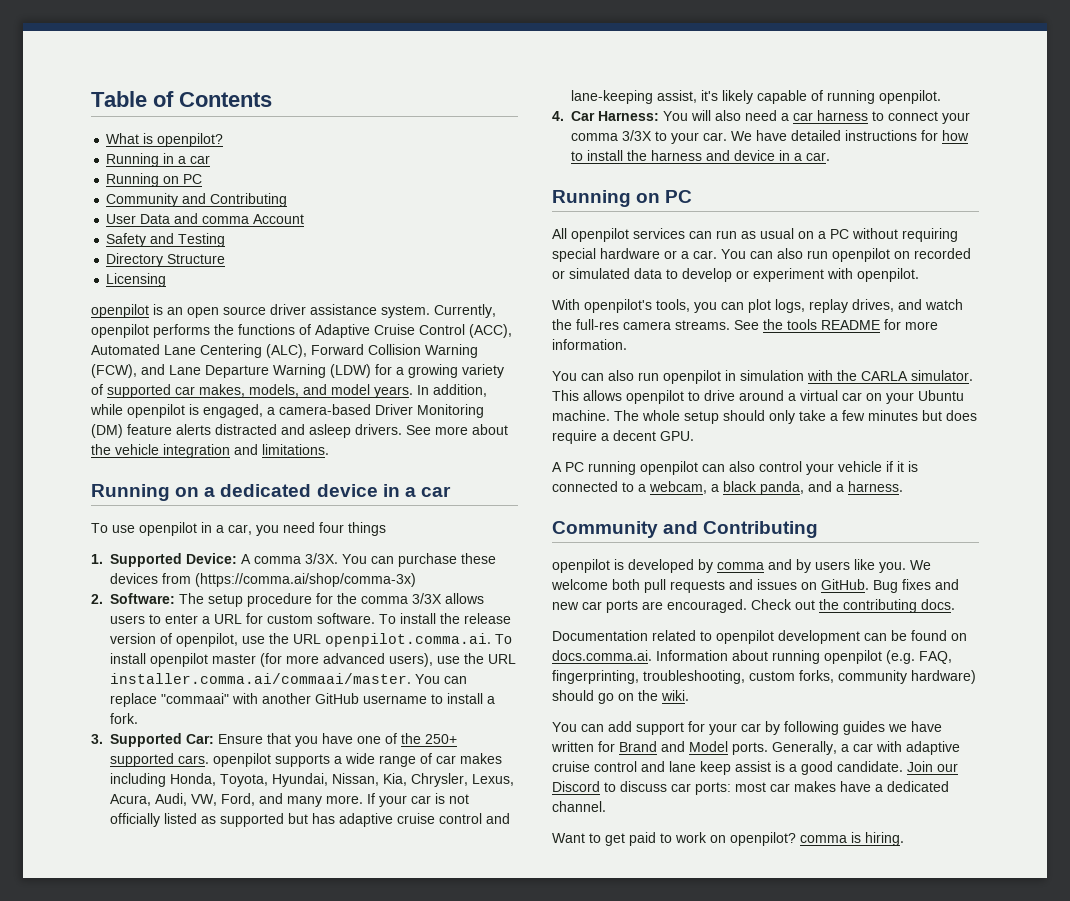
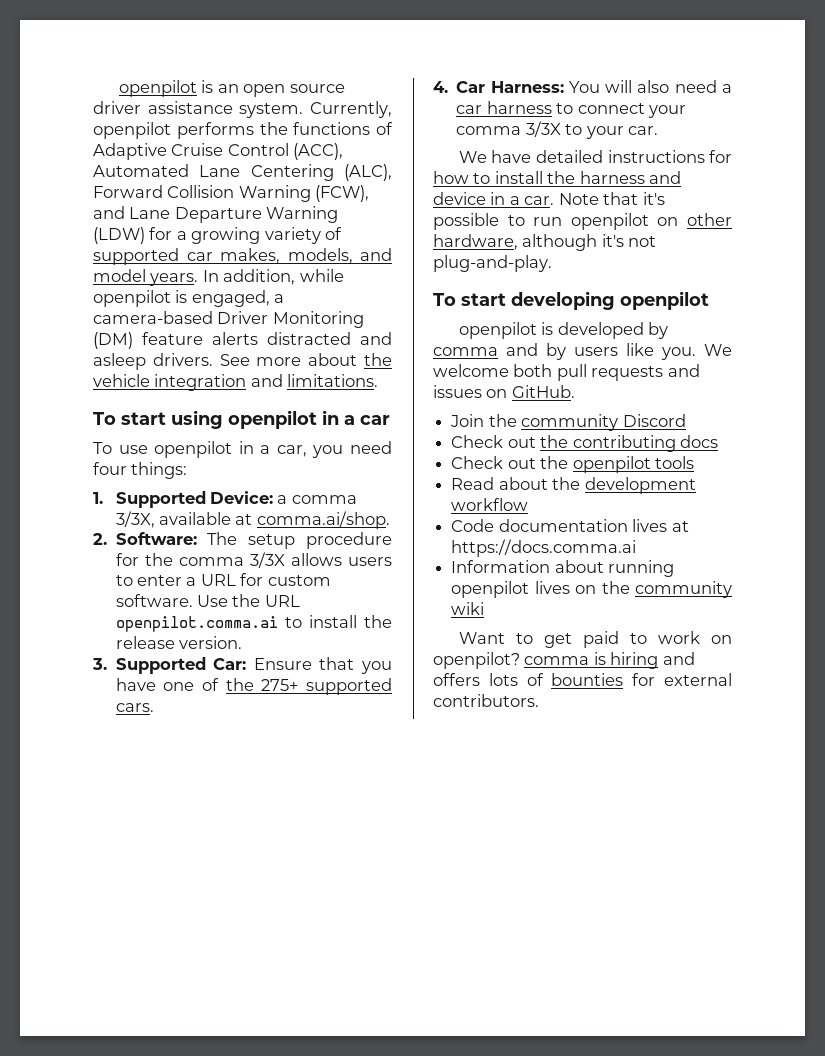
[91,91,272,107] [106,133,224,147] [106,153,211,167] [106,173,203,187] [106,193,288,207] [106,213,305,224] [106,233,226,247] [106,253,226,267] [106,273,167,287] Table of Contents // What is openpilot? // Running in a car // Running on PC // Community and Contributing // User Data and comma Account // Safety and Testing // Directory Structure // Licensing // -> (118, 88) none
[91,484,378,501] Running on a dedicated device -> [93,410,317,429] To start using openpilot
[348,522,386,536] things -> [131,462,188,479] things:
[241,553,497,567] [110,573,417,587] A comma 3/3X. You can purchase these devices from (https://comma.ai/shop/comma-3x) -> [277,495,357,504] [115,511,390,529] a comma 3/3X, available at comma.ai/shop.
[379,613,512,624] [110,633,513,647] [110,653,517,667] [110,673,468,684] [110,693,496,707] [110,713,139,724] To install the release version of openpilot, use the URL openpilot.comma.ai. To install openpilot master (for more advanced users), use the URL installer.comma.ai/commaai/master. You can replace "commaai" with another GitHub username to install a fork. -> [197,594,300,607] [115,615,392,632] [115,636,243,649] Use the URL openpilot.comma.ai to install the release version.
[425,734,458,744] 250+ -> [261,679,299,691] 275+
[213,753,503,767] [110,773,515,787] [110,793,470,807] [110,813,511,827] [571,90,942,104] openpilot supports a wide range of car makes including Honda, Toyota, Hyundai, Nissan, Kia, Chrysler, Lexus, Acura, Audi, VW, Ford, and many more. If your car is not officially listed as supported but has adaptive cruise control and lane-keeping assist, it's likely capable of running openpilot. -> (154, 707) none
(728, 136) none -> (659, 130) //
[552,190,693,207] [552,228,958,242] [552,248,971,262] [552,268,919,282] [552,299,963,313] [552,319,938,330] [552,339,627,350] [552,370,973,384] [552,390,964,404] [552,410,977,424] [552,430,694,444] [552,461,918,475] [552,481,903,495] [552,521,819,538] // Running on PC // All openpilot services can run as usual on a PC without requiring special hardware or a car. You can also run openpilot on recorded or simulated data to develop or experiment with openpilot. // With openpilot's tools, you can plot logs, replay drives, and watch the full-res camera streams. See the tools README for more information. // You can also run openpilot in simulation with the CARLA simulator. This allows openpilot to drive around a virtual car on your Ubuntu machine. The whole setup should only take a few minutes but does require a decent GPU. // A PC running openpilot can also control your vehicle if it is connected to a webcam, a black panda, and a harness. // Community and Contributing -> [558,192,665,205] [433,213,732,230] [433,234,657,251] [433,255,552,272] [433,291,709,310] Note that it's possible to run openpilot on other hardware, although it's not plug-and-play. // To start developing openpilot
[873,579,959,593] [552,599,955,613] [552,630,967,644] [552,650,952,664] [552,670,976,684] [552,690,689,704] [552,721,942,735] [551,741,960,755] [552,761,958,775] [552,781,949,795] [552,801,606,812] Bug fixes and new car ports are encouraged. Check out the contributing docs. // Documentation related to openpilot development can be found on docs.comma.ai. Information about running openpilot (e.g. FAQ, fingerprinting, troubleshooting, custom forks, community hardware) should go on the wiki. // You can add support for your car by following guides we have written for Brand and Model ports. Generally, a car with adaptive cruise control and lane keep assist is a good candidate. Join our Discord to discuss car ports: most car makes have a dedicated channel. -> [450,414,686,431] [451,435,718,452] [451,456,694,473] [451,477,696,494] [451,498,529,511] [451,519,689,532] [451,539,637,557] [451,560,675,577] [451,581,732,598] [451,602,485,615] // Join the community Discord // Check out the contributing docs // Check out the openpilot tools // Read about the development workflow // Code documentation lives at https://docs.comma.ai // Information about running openpilot lives on the community wiki
[865,832,904,846] hiring. -> [610,652,695,669] [433,673,732,686] [433,694,539,707] hiring and offers lots of bounties for external contributors.

